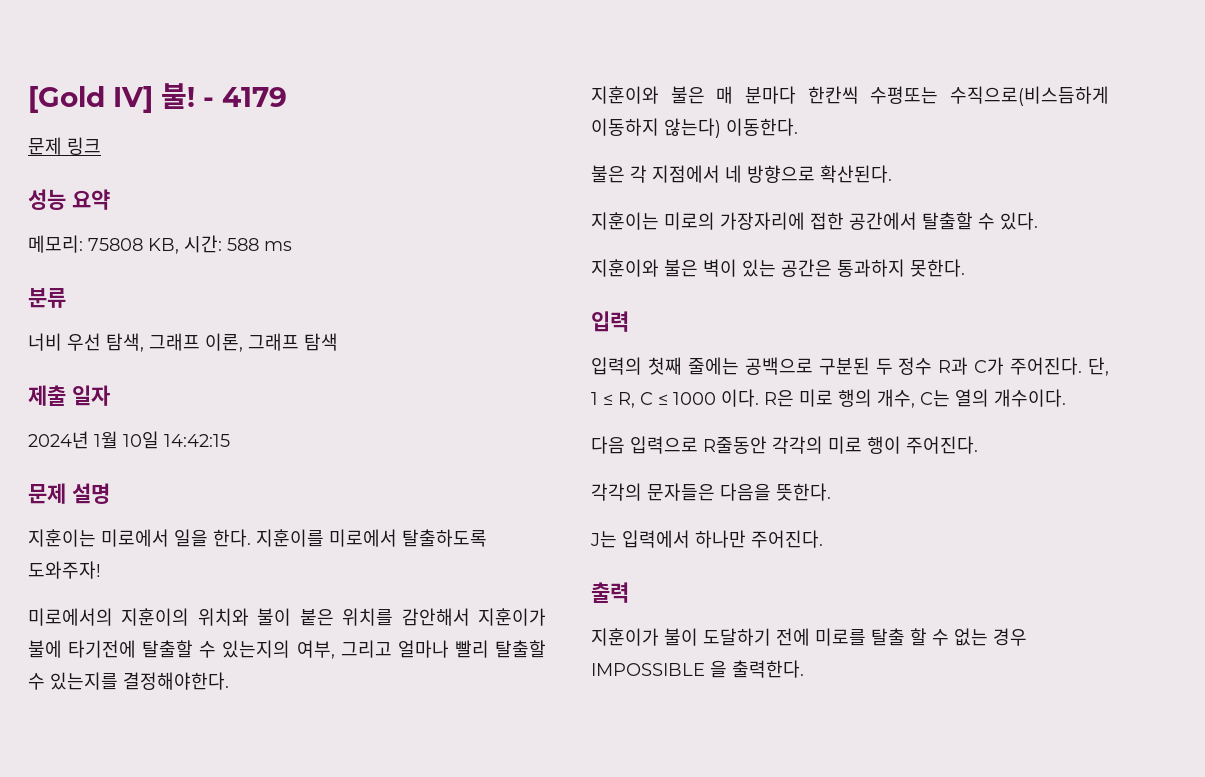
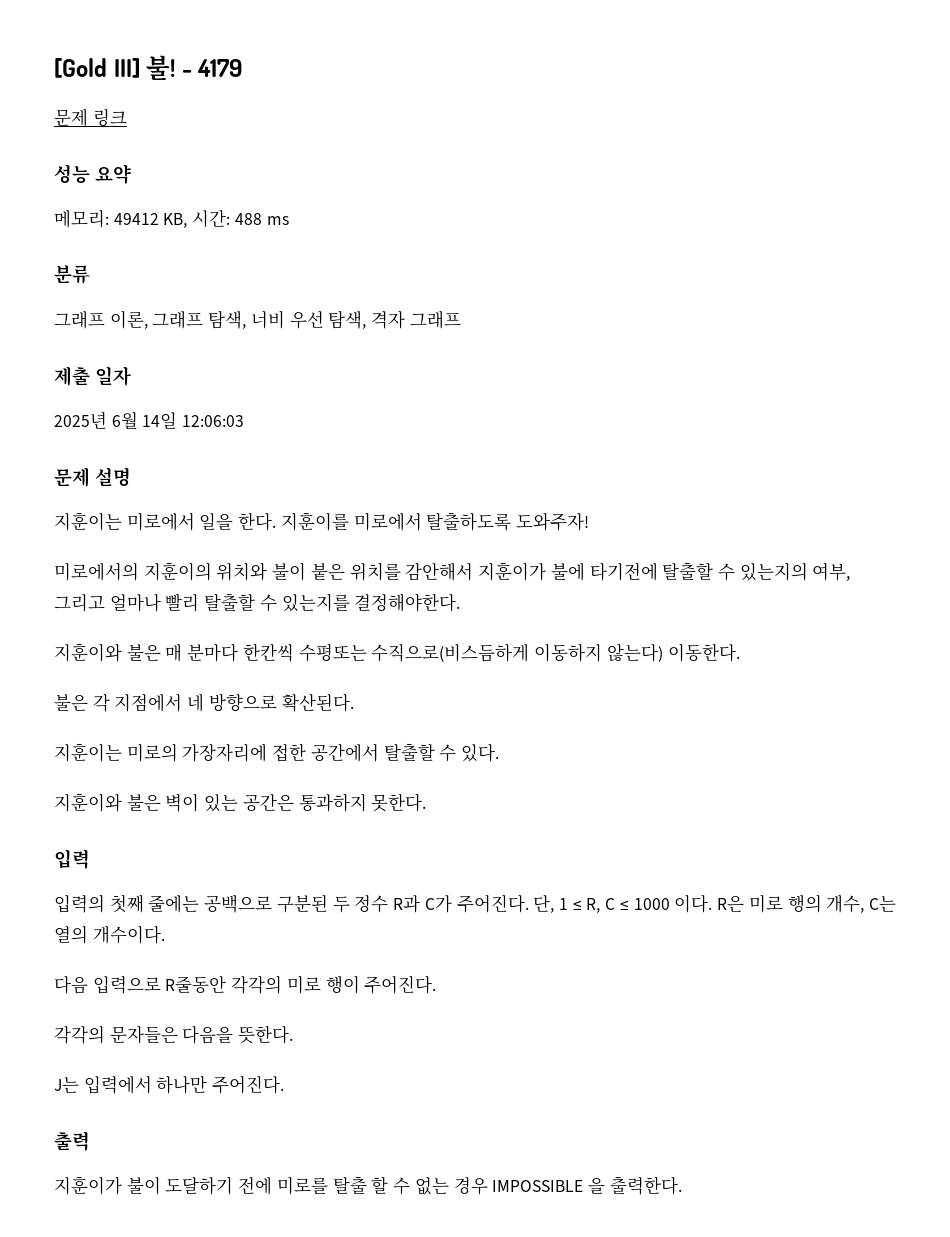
[113,86,153,113] IV] -> [113,58,140,78] III]
[88,238,143,251] 75808 -> [113,213,159,225] 49412
[227,238,259,251] 588 -> [234,213,262,225] 488
(66, 298) none -> [54,310,247,329] 그래프 이론, 그래프 탐색,
[149,333,338,352] 그래프 이론, 그래프 탐색 -> [371,311,461,329] 격자 그래프
[28,431,230,449] 2024년 1월 10일 14:42:15 -> [54,411,245,429] 2025년 6월 14일 12:06:03

